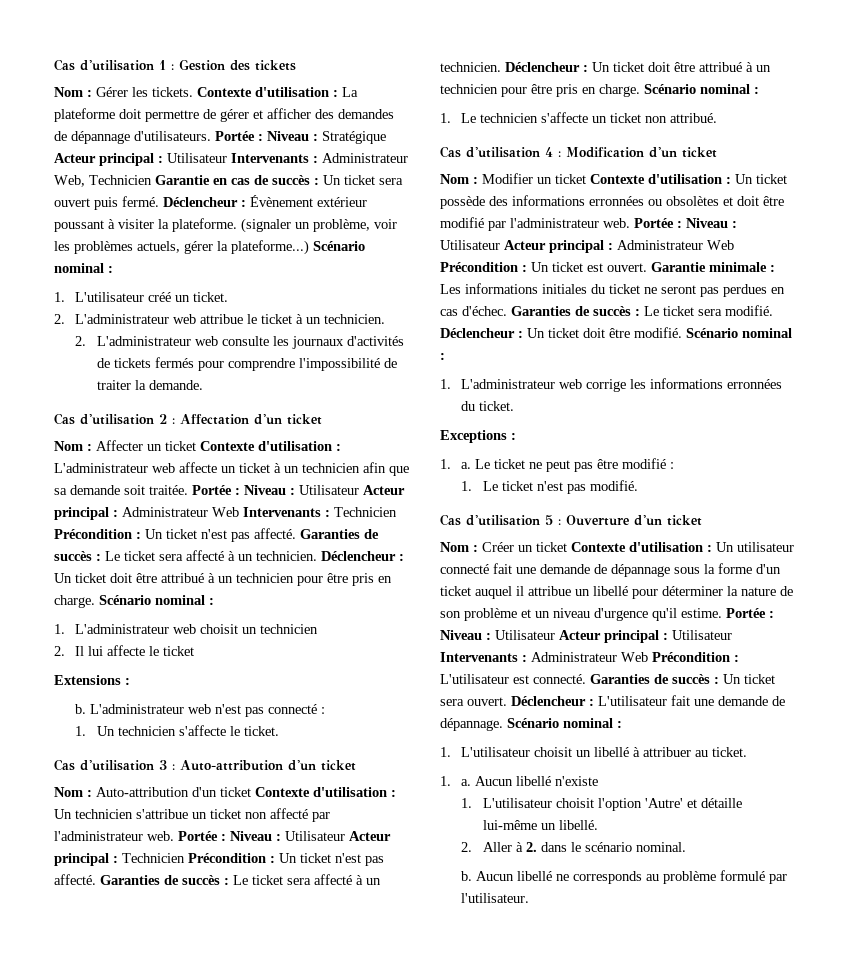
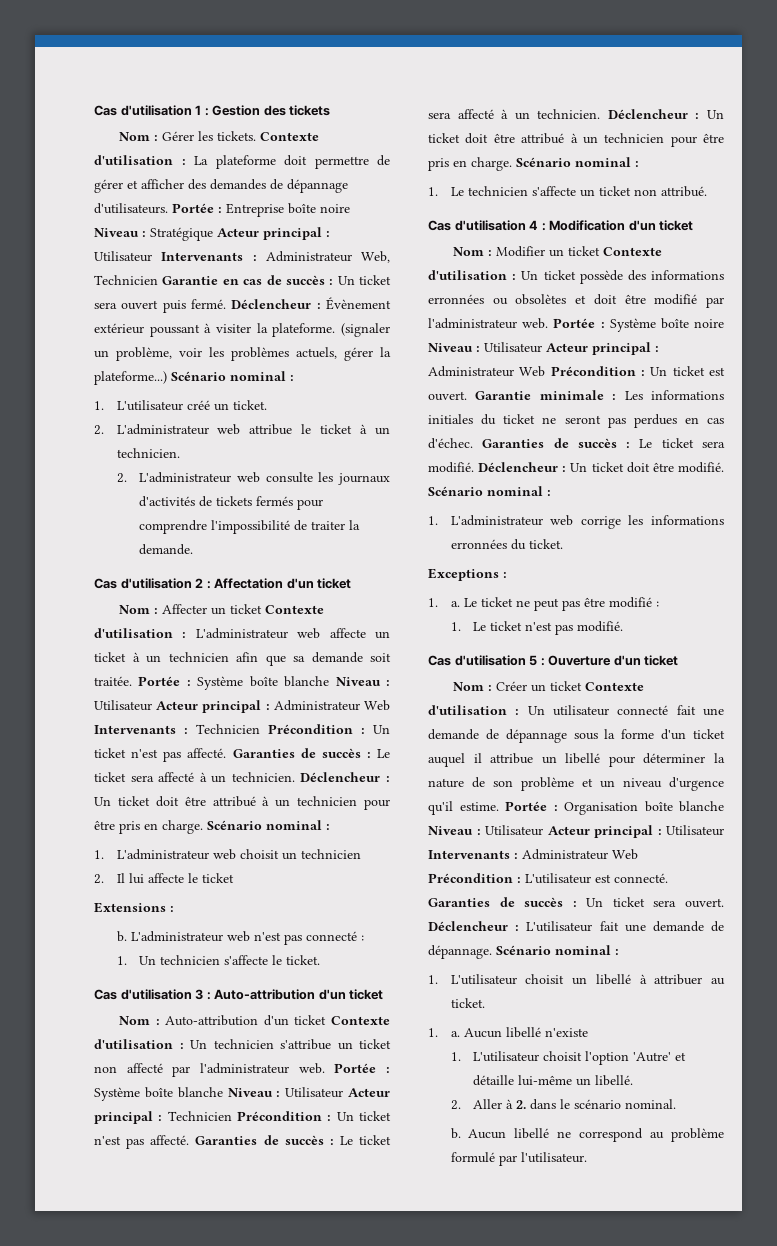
(263, 137) none -> [226,203,350,217] Entreprise boîte noire
(240, 491) none -> [197,676,330,690] Système boîte blanche
(226, 837) none -> [94,1087,223,1101] Système boîte blanche
(682, 224) none -> [609,318,724,332] Système boîte noire
(774, 614) none -> [564,801,724,815] Organisation boîte blanche
[573,871,643,884] corresponds -> [579,1128,644,1142] correspond

